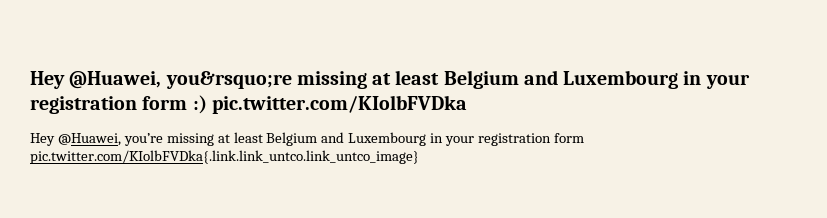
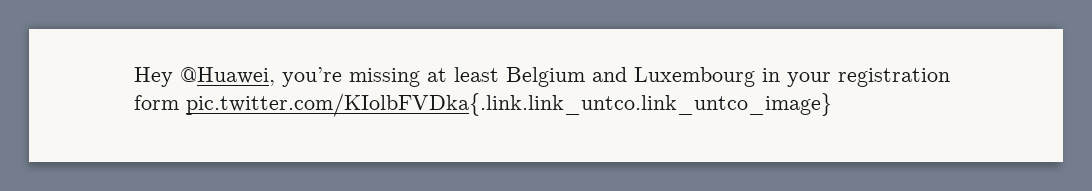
[30,70,750,89] [30,95,467,114] [30,133,121,146] Hey @Huawei, you&rsquo;re missing at least Belgium and Luxembourg in your registration form :) pic.twitter.com/KIolbFVDka // Hey @Huawei, -> [134,67,275,87] Hey @Huawei,

